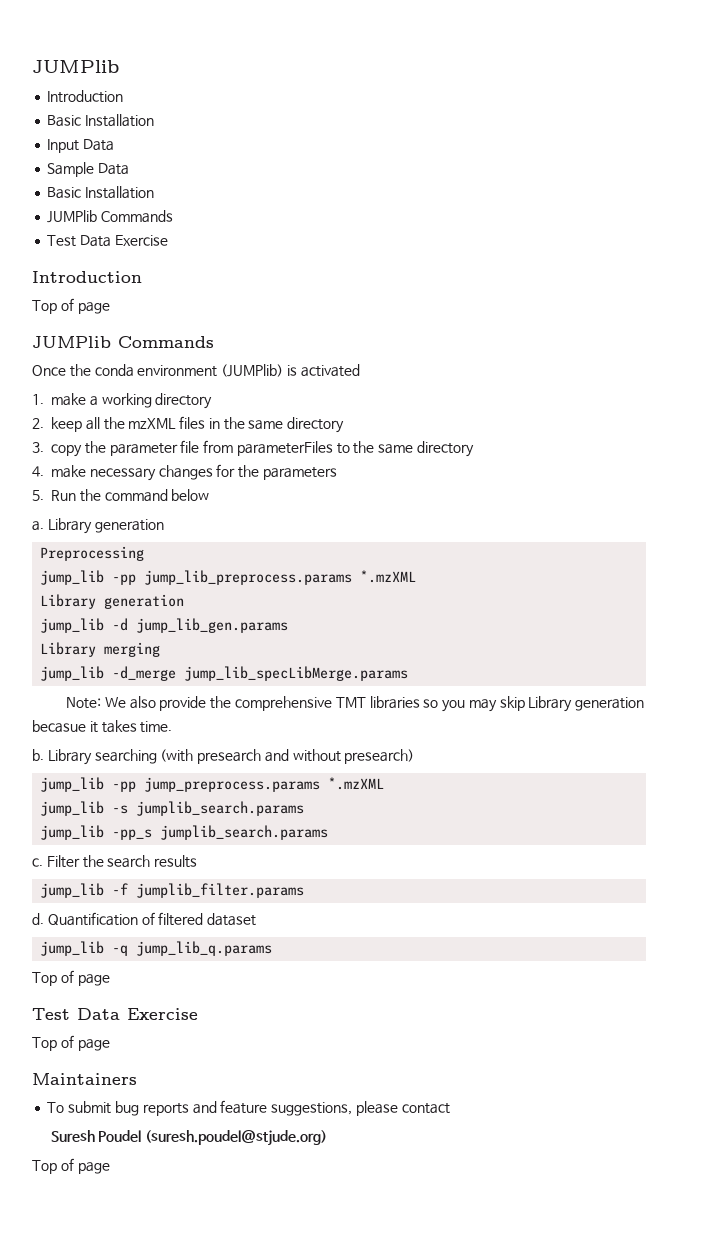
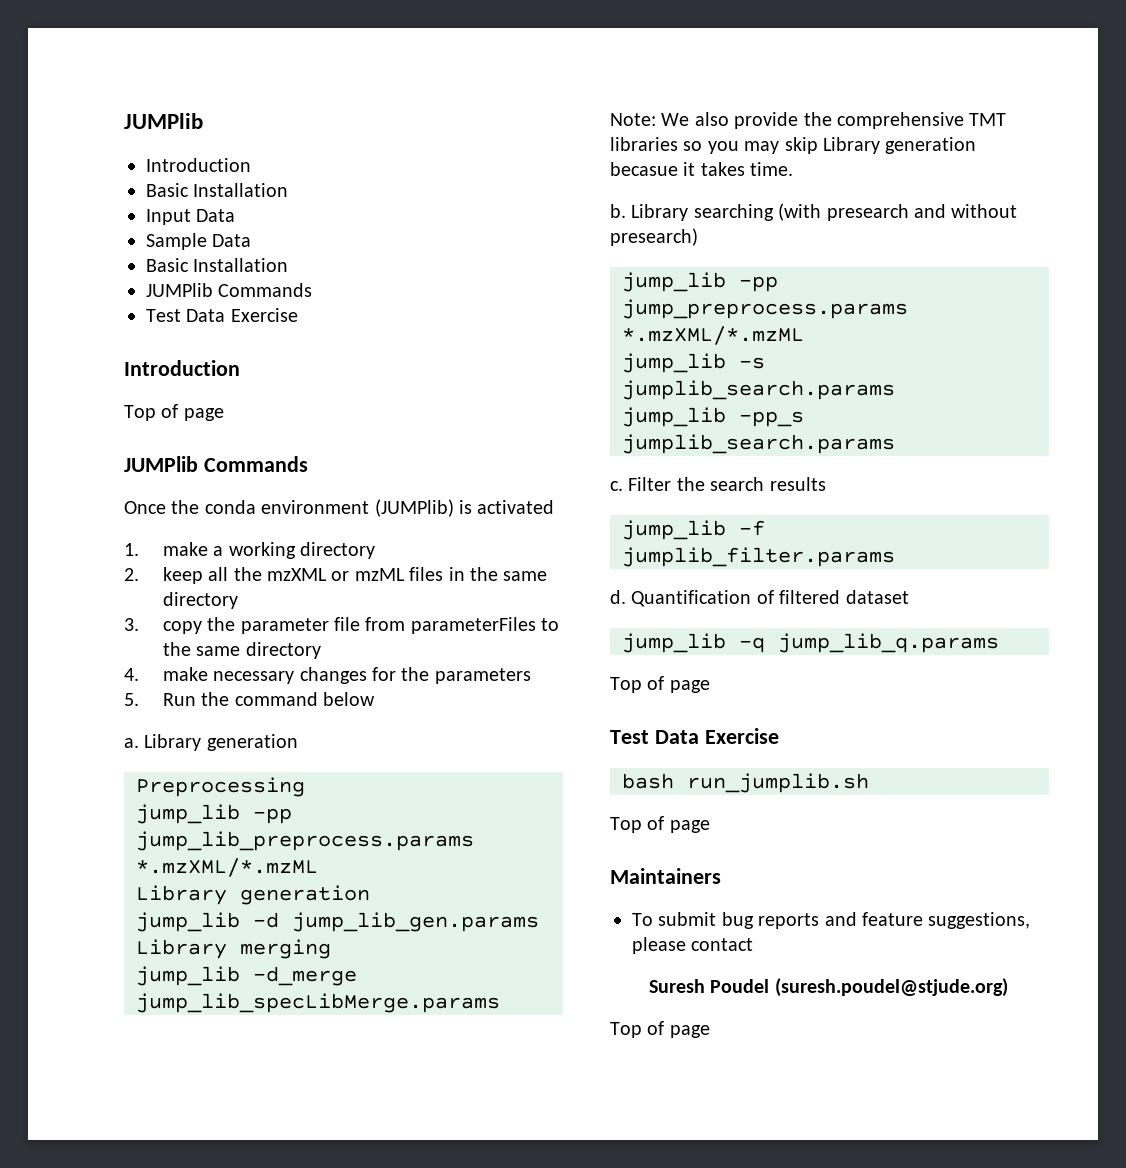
(177, 423) none -> [331,568,405,581] or mzML
[360,570,417,583] *.mzXML -> [136,858,318,877] *.mzXML/*.mzML
[328,777,385,790] *.mzXML -> [622,326,804,345] *.mzXML/*.mzML
(198, 1014) none -> [622,773,869,793] // bash run_jumplib.sh

